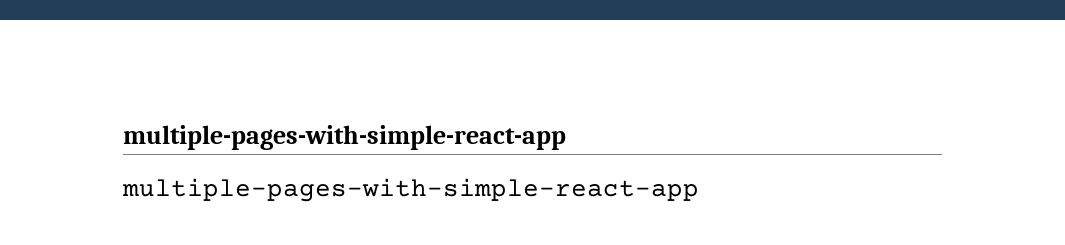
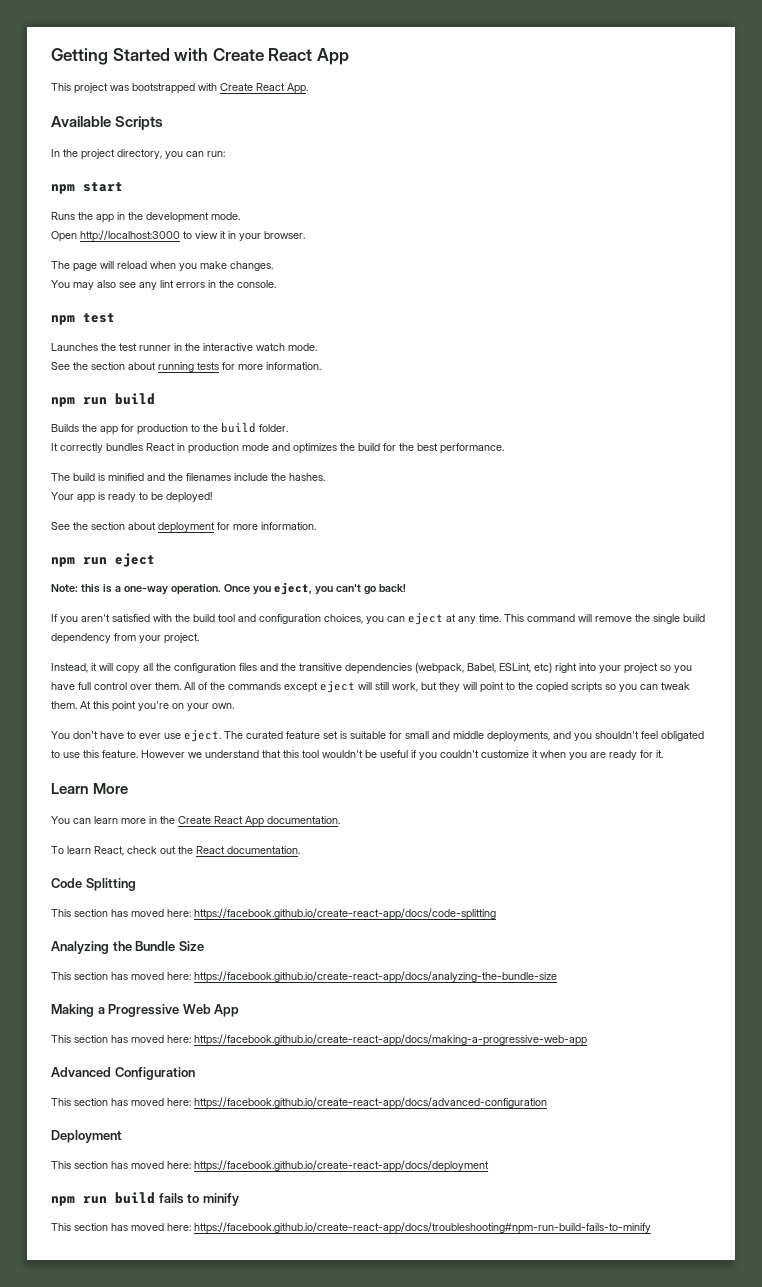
[123,125,566,150] [122,178,699,202] multiple-pages-with-simple-react-app // multiple-pages-with-simple-react-app -> [51,48,349,65] [51,83,308,94] [51,116,164,130] [51,149,225,160] [51,182,123,194] [51,212,240,223] [51,230,305,242] [51,261,273,272] [51,280,276,290] [51,313,115,325] [51,343,317,351] [51,362,321,372] [51,393,155,407] [51,422,288,435] [51,443,504,454] [51,473,325,481] [51,492,212,503] [51,522,316,533] [51,553,155,567] [51,582,406,595] [51,613,705,625] [51,633,199,644] [51,663,692,674] [51,681,690,693] [51,701,234,712] [51,730,704,742] [51,750,663,760] [51,783,129,794] [51,816,340,827] [51,846,300,856] [51,878,136,891] [51,908,496,920] [51,941,204,954] [51,971,557,983] [51,1004,240,1017] [51,1034,587,1046] [51,1067,195,1080] [51,1097,547,1109] [51,1130,122,1143] [51,1160,489,1172] [51,1192,239,1206] [51,1222,651,1234] Getting Started with Create React App // This project was bootstrapped with Create React App. // Available Scripts // In the project directory, you can run: // npm start // Runs the app in the development mode. // Open http://localhost:3000 to view it in your browser. // The page will reload when you make changes. // You may also see any lint errors in the console. // npm test // Launches the test runner in the interactive watch mode. // See the section about running tests for more information. // npm run build // Builds the app for production to the build folder. // It correctly bundles React in production mode and optimizes the build for the best performance. // The build is minified and the filenames include the hashes. // Your app is ready to be deployed! // See the section about deployment for more information. // npm run eject // Note: this is a one-way operation. Once you eject, you can't go back! // If you aren't satisfied with the build tool and configuration choices, you can eject at any time. This command will remove the single build dependency from your project. // Instead, it will copy all the configuration files and the transitive dependencies (webpack, Babel, ESLint, etc) right into your project so you have full control over them. All of the commands except eject will still work, but they will point to the copied scripts so you can tweak them. At this point you're on your own. // You don't have to ever use eject. The curated feature set is suitable for small and middle deployments, and you shouldn't feel obligated to use this feature. However we understand that this tool wouldn't be useful if you couldn't customize it when you are ready for it. // Learn More // You can learn more in the Create React App documentation. // To learn React, check out the React documentation. // Code Splitting // This section has moved here: https://facebook.github.io/create-react-app/docs/code-splitting // Analyzing the Bundle Size // This section has moved here: https://facebook.github.io/create-react-app/docs/analyzing-the-bundle-size // Making a Progressive Web App // This section has moved here: https://facebook.github.io/create-react-app/docs/making-a-progressive-web-app // Advanced Configuration // This section has moved here: https://facebook.github.io/create-react-app/docs/advanced-configuration // Deployment // This section has moved here: https://facebook.github.io/create-react-app/docs/deployment // npm run build fails to minify // This section has moved here: https://facebook.github.io/create-react-app/docs/troubleshooting#npm-run-build-fails-to-minify

